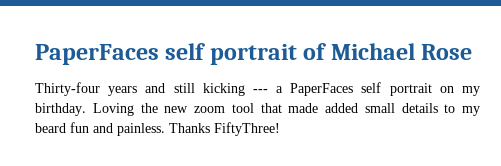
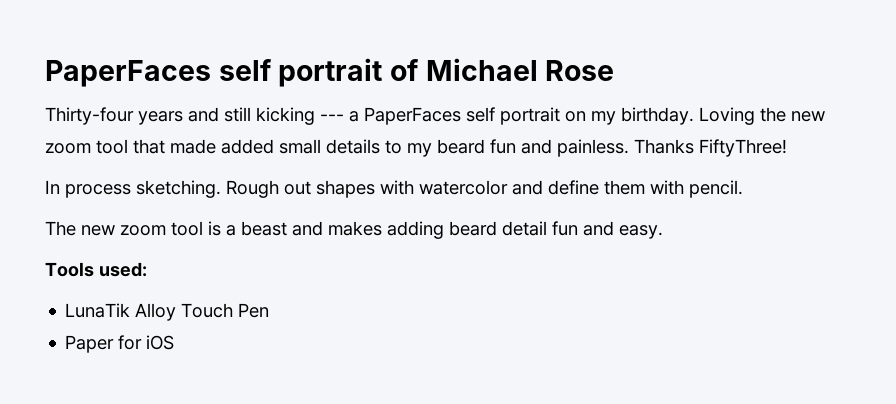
(280, 129) none -> [45,180,743,198] [45,221,663,239] [45,262,147,277] [65,303,270,321] [65,335,175,353] // In process sketching. Rough out shapes with watercolor and define them with pencil. // The new zoom tool is a beast and makes adding beard detail fun and easy. // Tools used: // LunaTik Alloy Touch Pen // Paper for iOS

